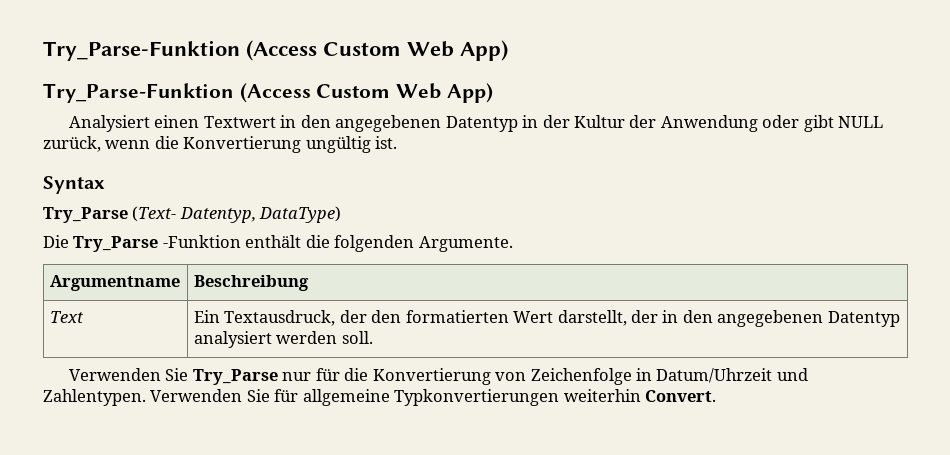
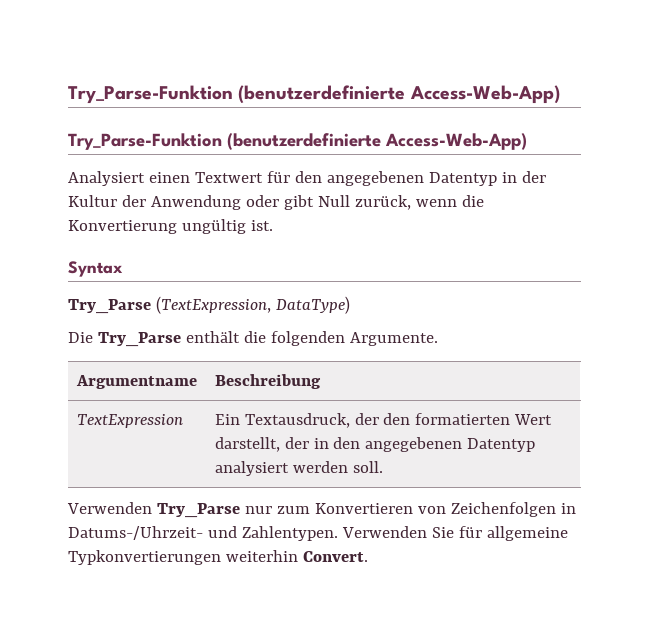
[43,40,508,61] [43,83,493,103] Try_Parse-Funktion (Access Custom Web App) // Try_Parse-Funktion (Access Custom Web App) -> [68,85,560,104] [68,133,527,150] Try_Parse-Funktion (benutzerdefinierte Access-Web-App) // Try_Parse-Funktion (benutzerdefinierte Access-Web-App)
[280,115,297,128] in -> [266,171,290,183] für
[838,116,884,128] NULL -> [317,195,350,207] Null
[132,206,256,223] (Text- Datentyp, -> [155,296,271,314] (TextExpression,
[162,235,241,248] -Funktion -> (181, 339) none
[49,311,84,323] Text -> [76,414,183,428] TextExpression
[165,368,189,381] Sie -> (152, 508) none
[315,368,773,385] für die Konvertierung von Zeichenfolge in Datum/Uhrzeit -> [276,502,576,517] [68,526,203,540] zum Konvertieren von Zeichenfolgen in Datums-/Uhrzeit-

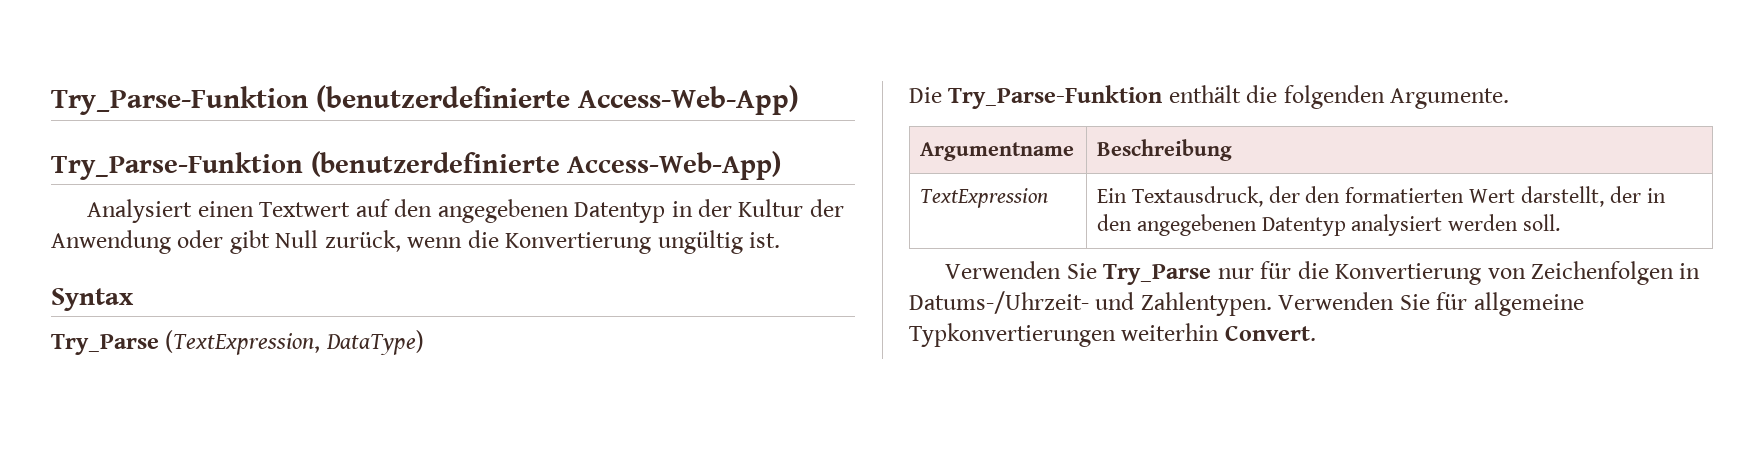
[266,171,290,183] für -> [355,199,390,217] auf
[97,332,181,347] Try_Parse -> [948,85,1163,109] Try_Parse-Funktion
(152, 508) none -> [1066,263,1097,279] Sie
[276,503,413,514] zum Konvertieren -> [1260,261,1482,285] für die Konvertierung

